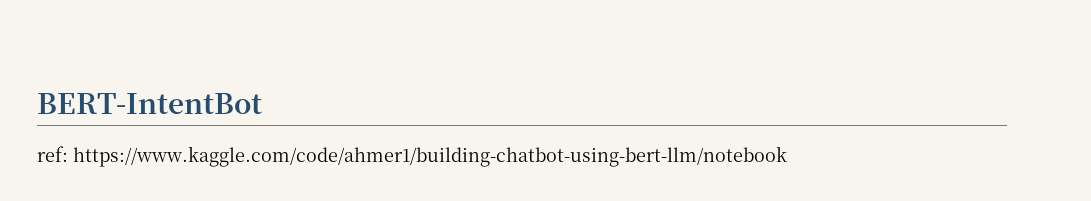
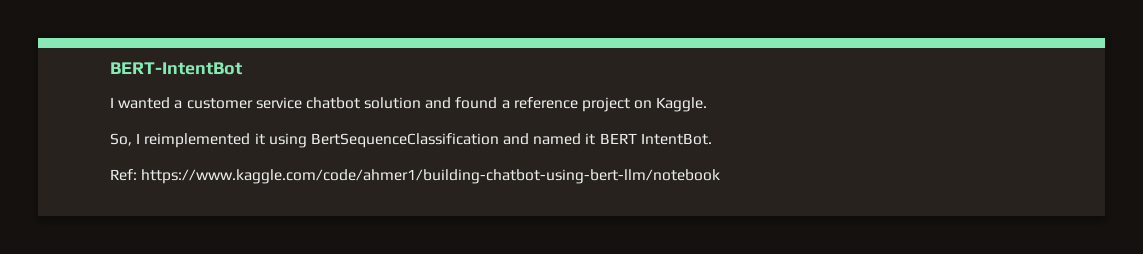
[37,146,68,162] ref: -> [110,97,708,112] [110,133,712,148] [110,169,137,181] I wanted a customer service chatbot solution and found a reference project on Kaggle. // So, I reimplemented it using BertSequenceClassification and named it BERT IntentBot. // Ref:

